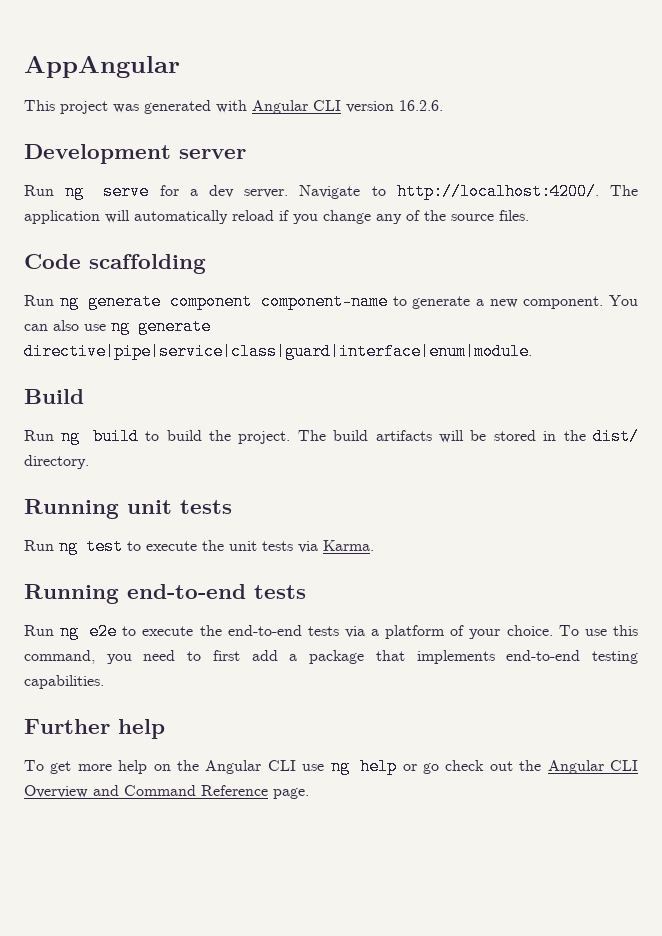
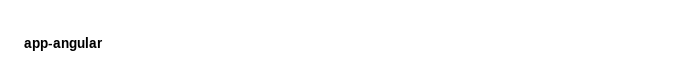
[24,56,180,78] [24,100,443,114] [24,144,246,164] [24,183,638,200] [24,210,529,224] [24,254,206,274] [24,293,638,310] [24,318,211,335] [24,343,532,360] [24,389,84,404] [24,428,639,445] [24,455,89,469] [24,499,232,519] [24,538,374,555] [24,584,306,604] [24,623,639,640] [24,650,638,664] [24,675,104,689] [24,719,165,739] [24,758,638,775] [24,785,309,799] AppAngular // This project was generated with Angular CLI version 16.2.6. // Development server // Run ng serve for a dev server. Navigate to http://localhost:4200/. The application will automatically reload if you change any of the source files. // Code scaffolding // Run ng generate component component-name to generate a new component. You can also use ng generate directive|pipe|service|class|guard|interface|enum|module. // Build // Run ng build to build the project. The build artifacts will be stored in the dist/ directory. // Running unit tests // Run ng test to execute the unit tests via Karma. // Running end-to-end tests // Run ng e2e to execute the end-to-end tests via a platform of your choice. To use this command, you need to first add a package that implements end-to-end testing capabilities. // Further help // To get more help on the Angular CLI use ng help or go check out the Angular CLI Overview and Command Reference page. -> [24,37,103,51] app-angular

